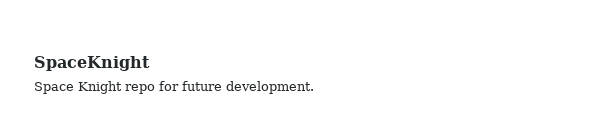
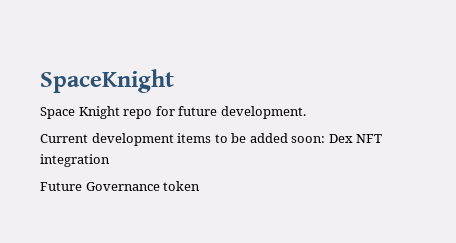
(314, 87) none -> [40,133,383,146] [40,154,110,167] [40,181,201,191] // Current development items to be added soon: Dex NFT integration // Future Governance token

